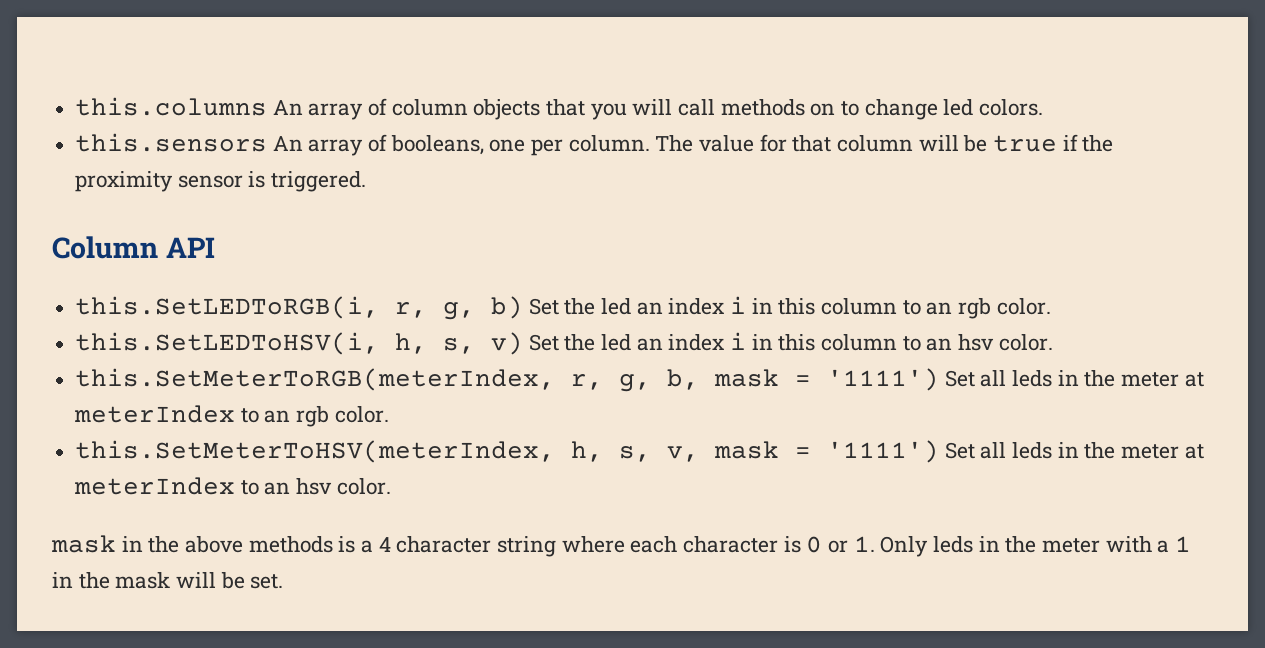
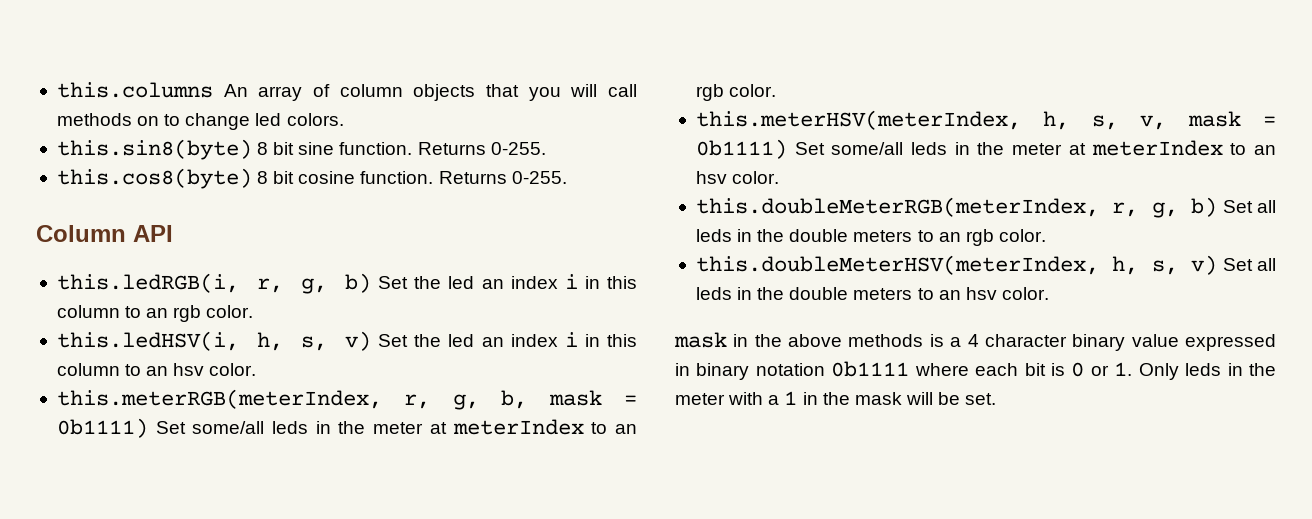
[75,133,1114,156] [75,171,367,192] this.sensors An array of booleans, one per column. The value for that column will be true if the proximity sensor is triggered. -> [56,139,546,160] [56,168,567,189] this.sin8(byte) 8 bit sine function. Returns 0-255. // this.cos8(byte) 8 bit cosine function. Returns 0-255.
[75,296,380,319] this.SetLEDToRGB(i, -> [56,273,239,293] this.ledRGB(i,
[75,332,380,355] this.SetLEDToHSV(i, -> [56,331,239,351] this.ledHSV(i,
[75,368,556,391] this.SetMeterToRGB(meterIndex, -> [56,389,382,409] this.meterRGB(meterIndex,
[827,368,1007,391] '1111') Set all -> [56,418,265,438] 0b1111) Set some/all
[75,440,556,463] this.SetMeterToHSV(meterIndex, -> [695,110,1021,130] this.meterHSV(meterIndex,
[827,440,1007,463] '1111') Set all -> [695,139,904,159] 0b1111) Set some/all
(391, 486) none -> [695,197,1276,218] [695,229,1046,246] [695,255,1276,275] [695,287,1049,300] // this.doubleMeterRGB(meterIndex, r, g, b) Set all leds in the double meters to an rgb color. // this.doubleMeterHSV(meterIndex, h, s, v) Set all leds in the double meters to an hsv color.
[497,536,557,557] string -> [1072,334,1276,351] [675,361,910,380] binary value expressed in binary notation 0b1111
[683,536,779,553] character -> [1024,363,1046,376] bit

